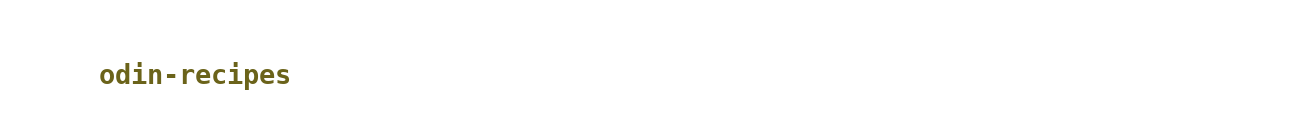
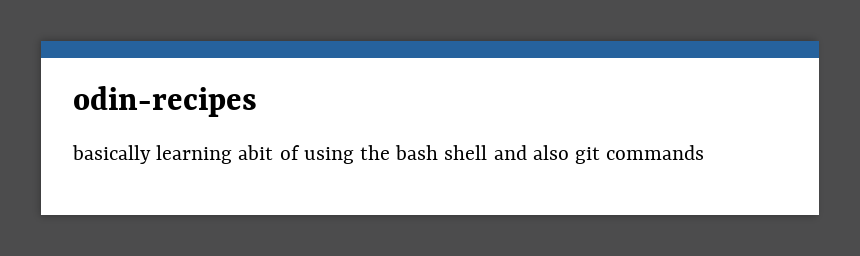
(291, 76) none -> [72,145,705,164] // basically learning abit of using the bash shell and also git commands

